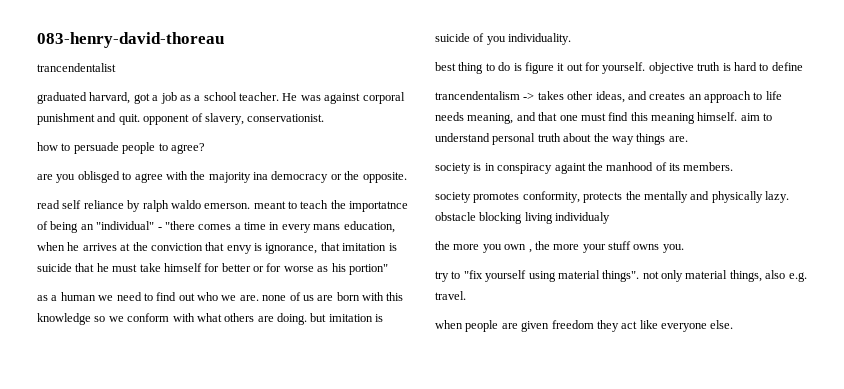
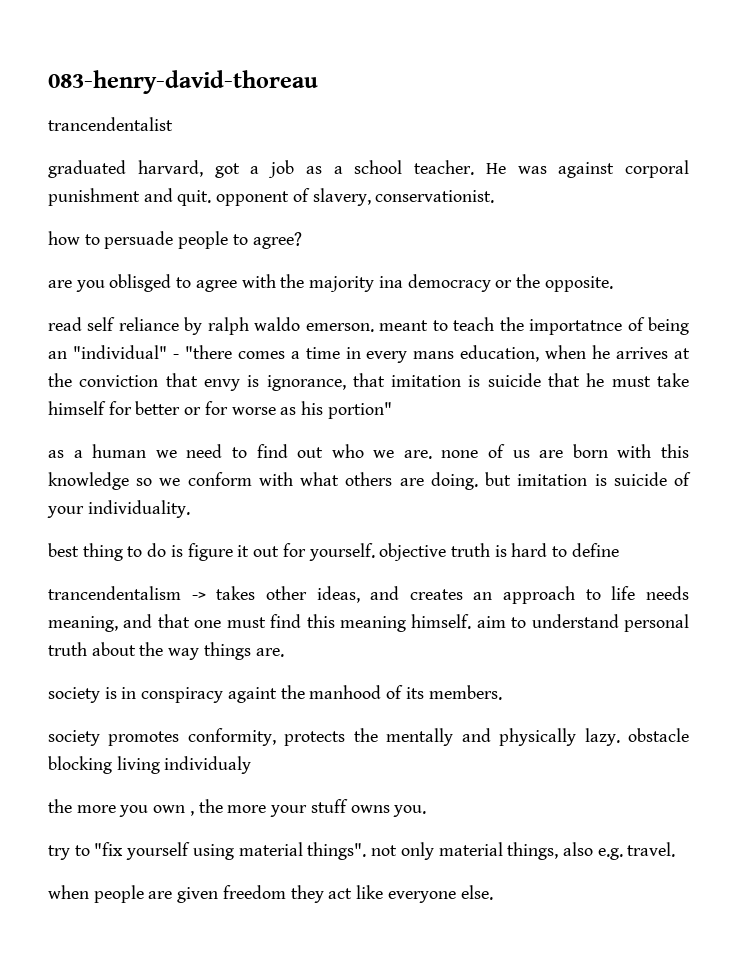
[486,36,506,45] you -> [47,506,84,518] your

